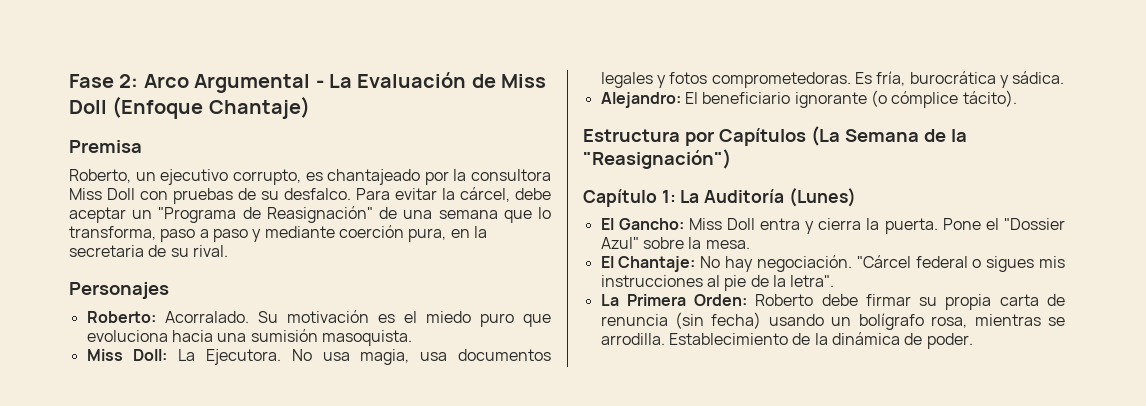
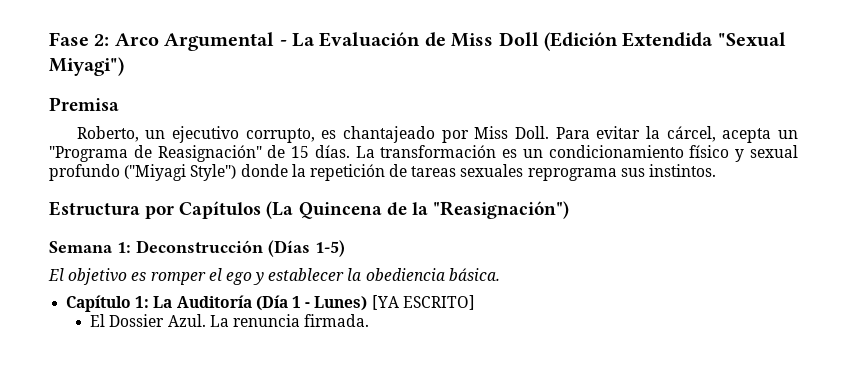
[112,96,310,119] (Enfoque Chantaje) -> [543,32,786,51] [49,57,124,76] (Edición Extendida "Sexual Miyagi")
[453,169,551,181] [69,188,351,204] la consultora Miss Doll con pruebas de su desfalco. -> [474,126,550,139] Miss Doll.
[515,188,551,200] [69,207,126,223] debe aceptar -> [722,128,772,143] acepta
[403,207,551,223] [69,225,487,242] [69,245,228,257] [69,282,169,299] [86,310,551,327] [86,329,412,346] [86,349,551,365] [600,71,1065,88] [600,90,1017,108] una semana que lo transforma, paso a paso y mediante coerción pura, en la secretaria de su rival. // Personajes // Roberto: Acorralado. Su motivación es el miedo puro que evoluciona hacia una sumisión masoquista. // Miss Doll: La Ejecutora. No usa magia, usa documentos legales y fotos comprometedoras. Es fría, burocrática y sádica. // Alejandro: El beneficiario ignorante (o cómplice tácito). -> [291,145,798,162] [49,164,717,181] 15 días. La transformación es un condicionamiento físico y sexual profundo ("Miyagi Style") donde la repetición de tareas sexuales reprograma sus instintos.
[844,129,919,142] Semana -> [298,202,382,219] Quincena
[583,188,856,207] [600,218,1065,234] [600,237,750,249] [600,255,1065,272] [600,275,835,291] [600,294,1065,310] [600,312,1065,330] [600,332,973,349] Capítulo 1: La Auditoría (Lunes) // El Gancho: Miss Doll entra y cierra la puerta. Pone el "Dossier Azul" sobre la mesa. // El Chantaje: No hay negociación. "Cárcel federal o sigues mis instrucciones al pie de la letra". // La Primera Orden: Roberto debe firmar su propia carta de renuncia (sin fecha) usando un bolígrafo rosa, mientras se arrodilla. Establecimiento de la dinámica de poder. -> [49,240,345,257] [48,268,500,285] [66,295,475,312] [90,314,370,327] Semana 1: Deconstrucción (Días 1-5) // El objetivo es romper el ego y establecer la obediencia básica. // Capítulo 1: La Auditoría (Día 1 - Lunes) [YA ESCRITO] // El Dossier Azul. La renuncia firmada.

